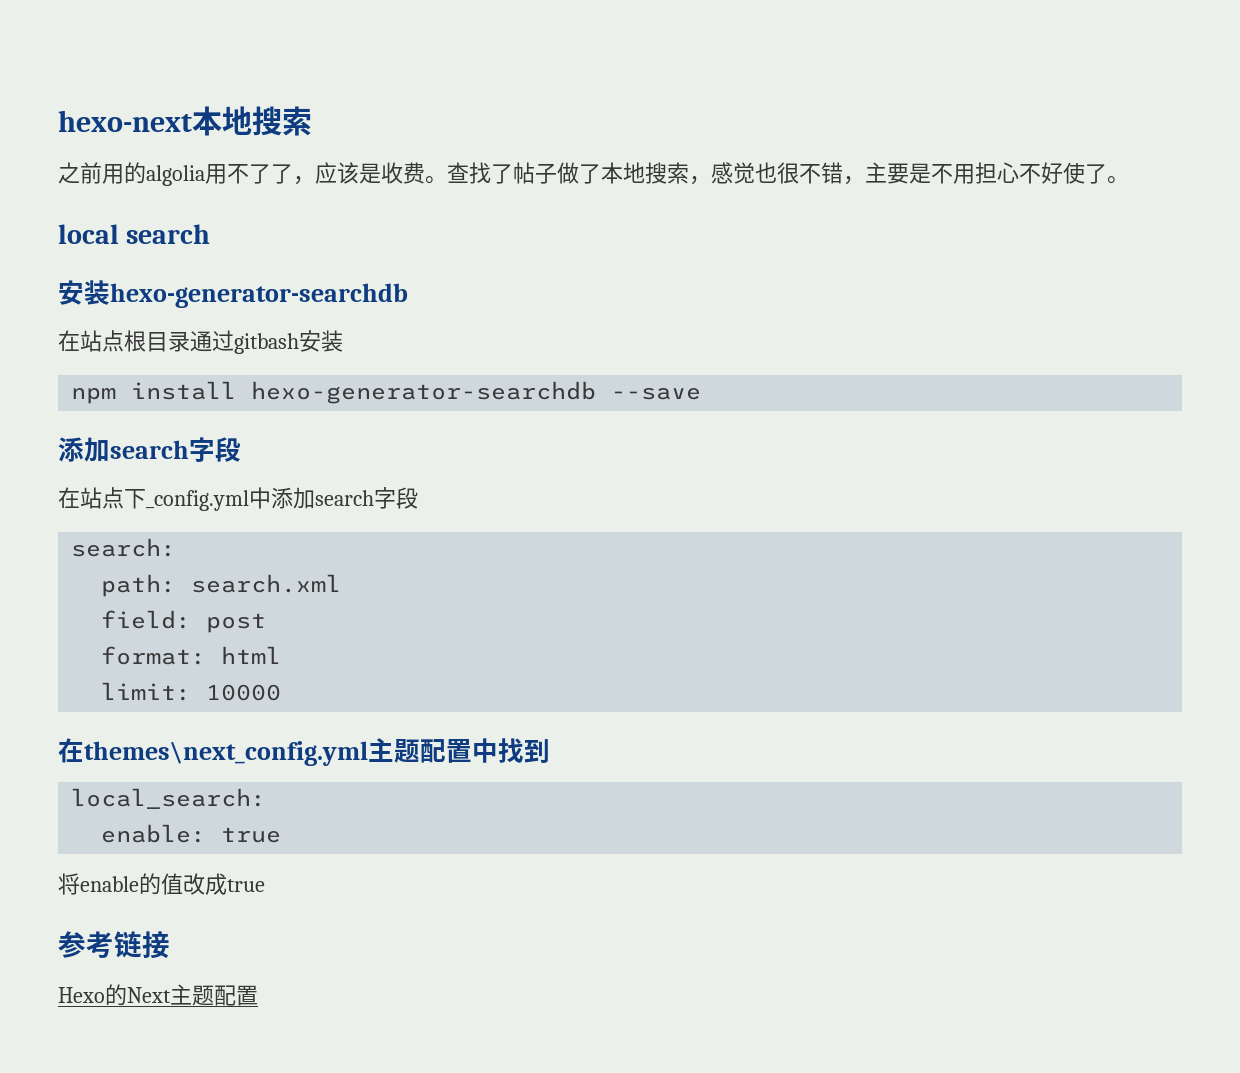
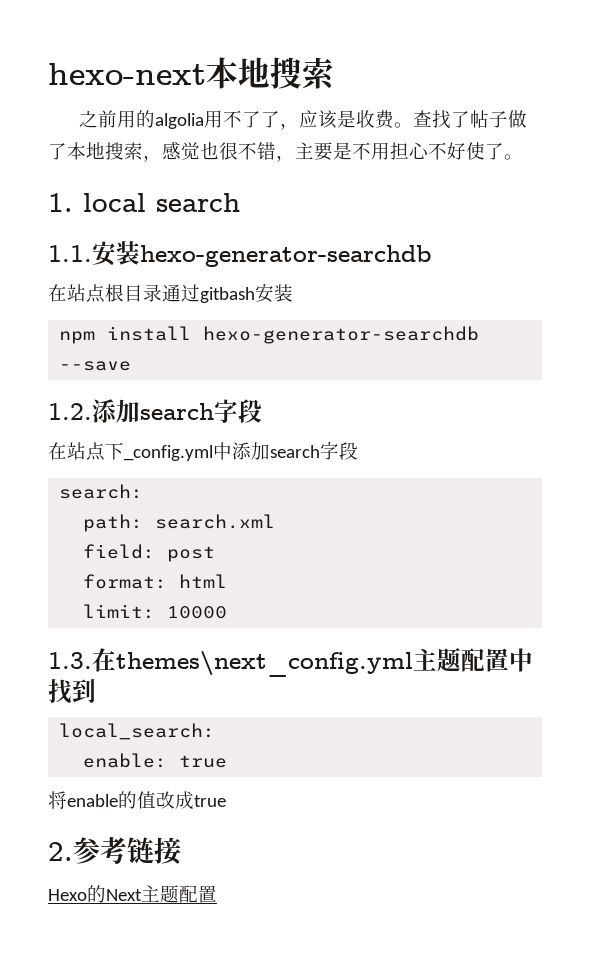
(1129, 180) none -> [48,193,73,212] 1.
(211, 234) none -> [48,245,92,262] 1.1.
(702, 393) none -> [48,403,92,420] 1.2.
(282, 692) none -> [48,652,92,669] 1.3.
(265, 885) none -> [48,842,73,861] 2.

